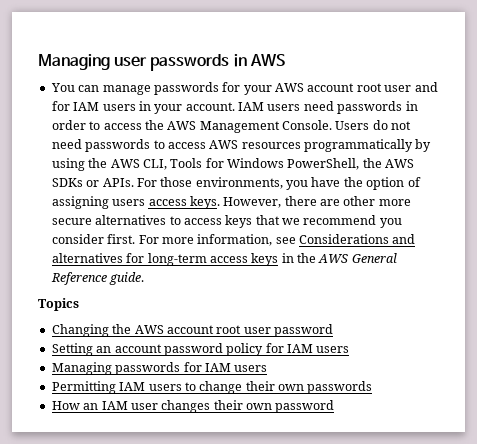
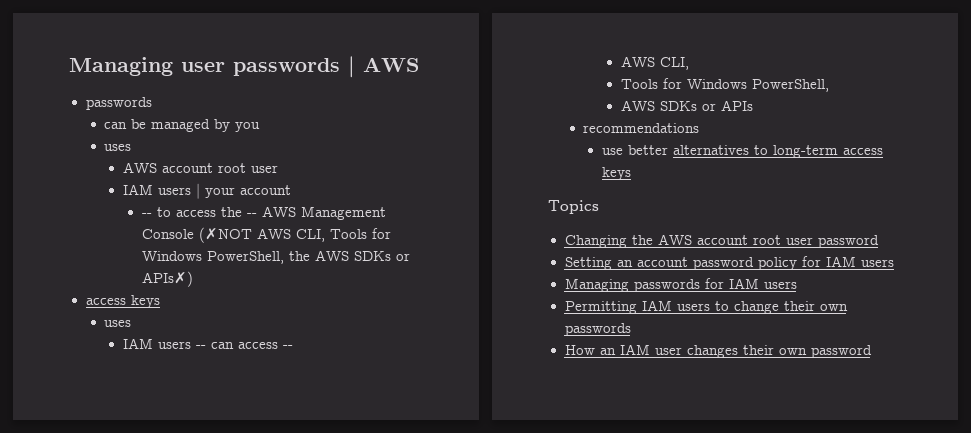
[233,54,247,67] in -> [348,56,355,78] |
[50,82,438,95] [51,101,418,114] [51,120,86,130] You can manage passwords for your AWS account root user and for IAM users in your account. IAM users need passwords in order -> [85,97,152,110] [104,119,261,132] [104,144,132,151] [122,162,278,173] [122,183,291,199] [141,213,152,217] passwords // can be managed by you // uses // AWS account root user // IAM users | your account // --
(164, 125) none -> [246,213,257,217] --
[282,120,412,130] [51,139,432,152] [51,158,108,171] Console. Users do not need passwords to access AWS resources programmatically by using the -> [141,227,252,243] Console (✗NOT
[102,177,421,190] [51,196,411,209] [51,215,402,228] [51,234,416,246] [51,253,397,266] [50,272,145,285] APIs. For those environments, you have the option of assigning users access keys. However, there are other more secure alternatives to access keys that we recommend you consider first. For more information, see Considerations and alternatives for long-term access keys in the AWS General Reference guide. -> [141,271,193,287] [85,295,160,308] [104,320,132,327] [122,338,293,349] [620,56,689,70] [620,78,829,92] [620,100,753,111] [583,123,700,133] [601,145,883,158] [601,167,631,180] APIs✗) // access keys // uses // IAM users -- can access -- // AWS CLI, // Tools for Windows PowerShell, // AWS SDKs or APIs // recommendations // use better alternatives to long-term access keys

